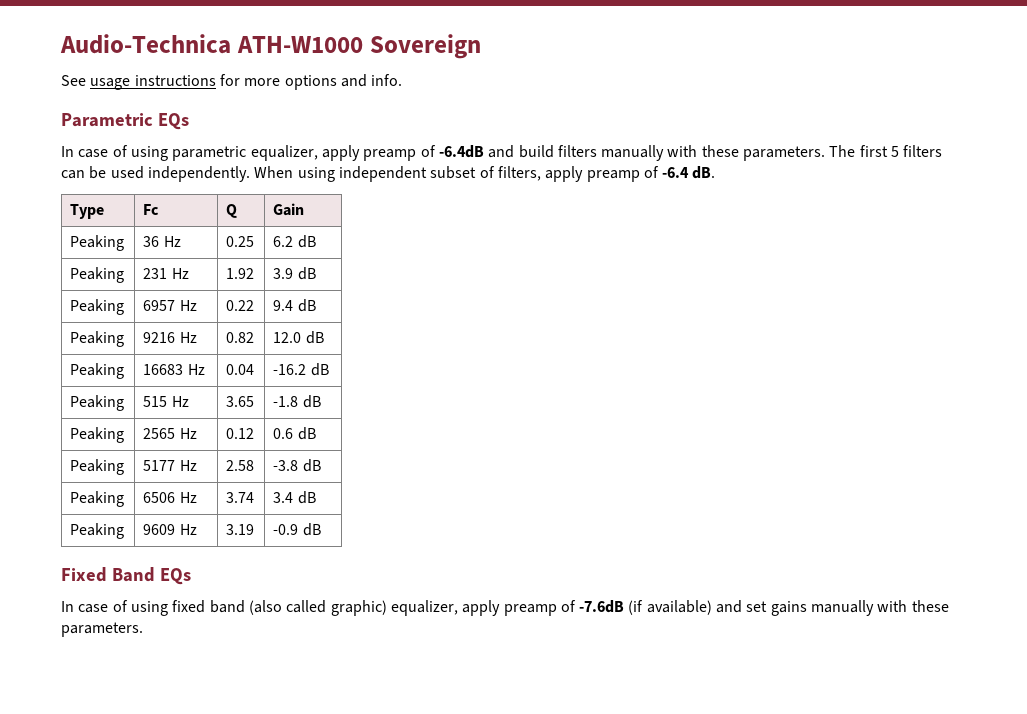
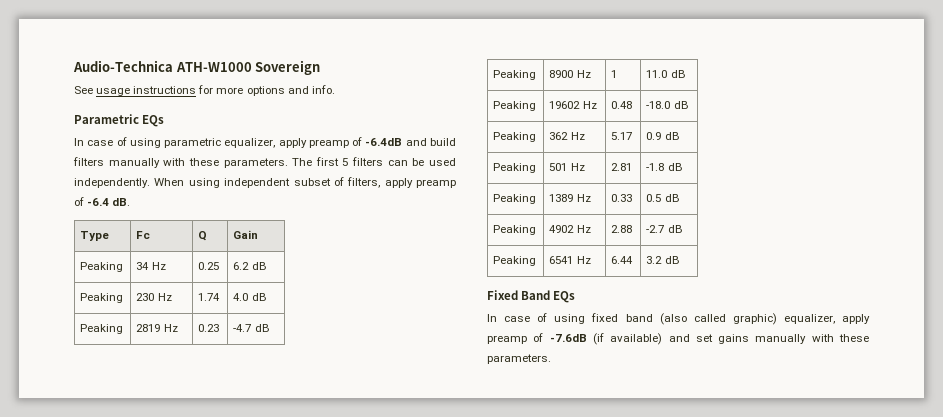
[143,236,160,247] 36 -> [136,262,150,270] 34
[143,268,189,279] [226,268,255,279] [273,267,316,280] [70,299,125,315] [143,300,197,311] [226,300,255,311] [273,299,316,312] [70,331,125,347] [143,332,197,343] [226,332,255,343] [273,331,324,344] [70,363,125,379] [143,364,205,375] [226,364,255,375] [273,363,329,376] [70,395,125,411] [143,396,189,407] [226,396,255,407] 231 Hz | 1.92 | 3.9 dB // Peaking | 6957 Hz | 0.22 | 9.4 dB // Peaking | 9216 Hz | 0.82 | 12.0 dB // Peaking | 16683 Hz | 0.04 | -16.2 dB // Peaking | 515 Hz | 3.65 -> [136,293,172,301] [198,293,221,301] [233,293,267,301] [80,324,124,334] [136,324,178,332] [198,324,220,332] [233,324,270,332] [493,70,537,80] [549,70,591,78] [611,70,618,78] [646,70,686,78] [493,101,537,111] [549,101,597,109] [611,101,633,109] [646,101,689,109] [493,132,537,142] [549,132,585,140] [611,132,633,140] [646,132,680,140] [493,163,537,173] [549,163,585,171] [611,163,633,171] 230 Hz | 1.74 | 4.0 dB // Peaking | 2819 Hz | 0.23 | -4.7 dB // Peaking | 8900 Hz | 1 | 11.0 dB // Peaking | 19602 Hz | 0.48 | -18.0 dB // Peaking | 362 Hz | 5.17 | 0.9 dB // Peaking | 501 Hz | 2.81
[143,428,197,439] [226,428,255,439] [273,427,316,440] [70,459,125,475] [143,460,197,471] [226,460,255,471] [273,459,321,472] [70,491,125,507] [143,492,197,503] [226,492,255,503] [273,491,316,504] [70,523,125,539] [143,524,197,535] [226,524,255,535] [273,524,299,535] 2565 Hz | 0.12 | 0.6 dB // Peaking | 5177 Hz | 2.58 | -3.8 dB // Peaking | 6506 Hz | 3.74 | 3.4 dB // Peaking | 9609 Hz | 3.19 | -0.9 -> [549,194,591,202] [611,194,633,202] [646,194,680,202] [493,225,537,235] [549,225,591,233] [611,225,633,233] [646,225,683,233] [493,256,537,266] [549,256,591,264] [611,256,634,264] [646,256,663,264] 1389 Hz | 0.33 | 0.5 dB // Peaking | 4902 Hz | 2.88 | -2.7 dB // Peaking | 6541 Hz | 6.44 | 3.2

